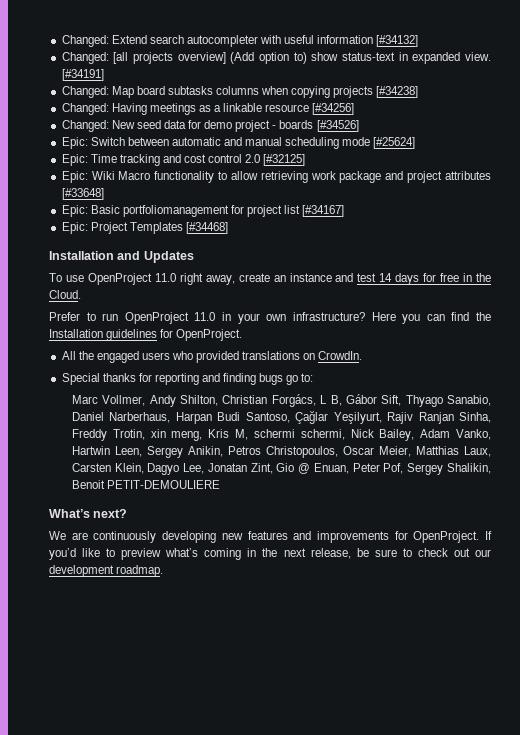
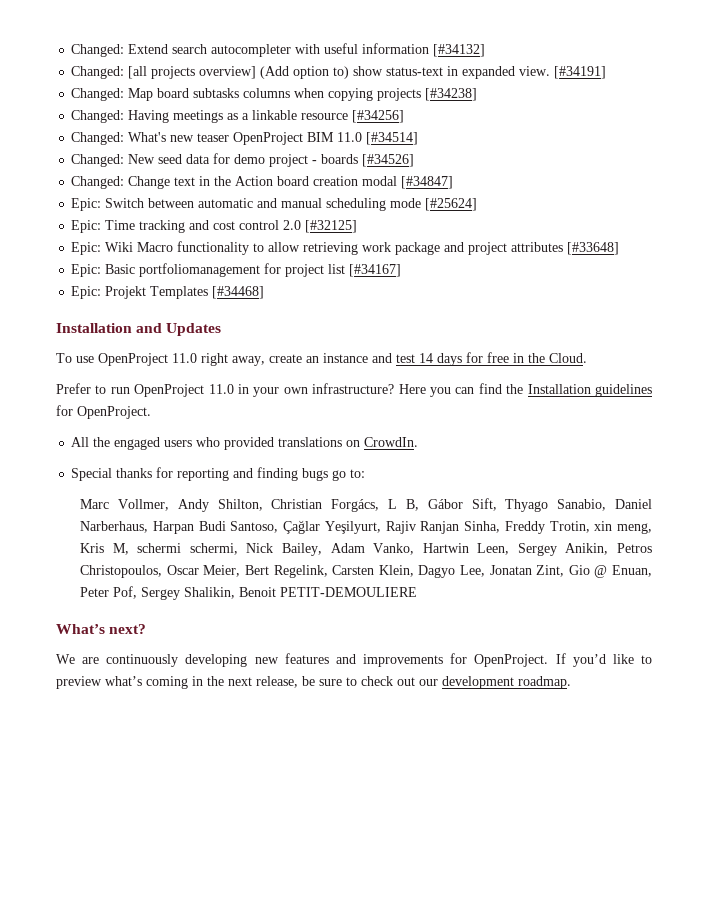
(355, 109) none -> [71,132,419,145] // Changed: What's new teaser OpenProject BIM 11.0 [#34514]
(359, 126) none -> [71,176,454,189] // Changed: Change text in the Action board creation modal [#34847]
[90,222,128,234] Project -> [105,286,147,299] Projekt
[415,446,491,457] Matthias Laux, -> [245,565,328,578] Bert Regelink,

